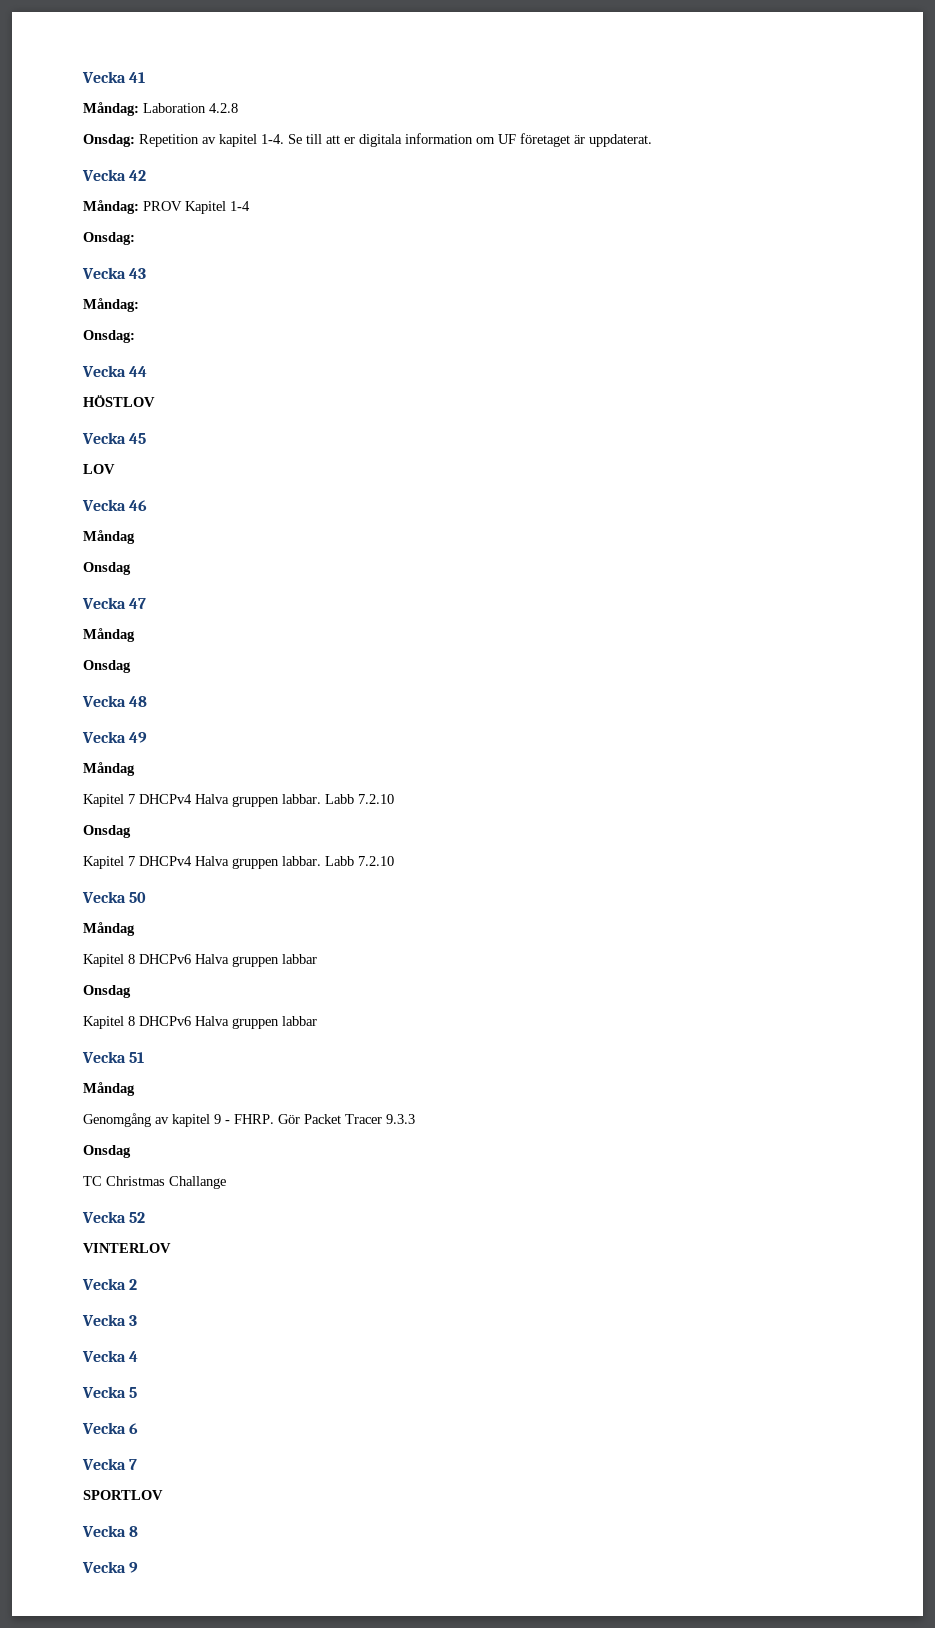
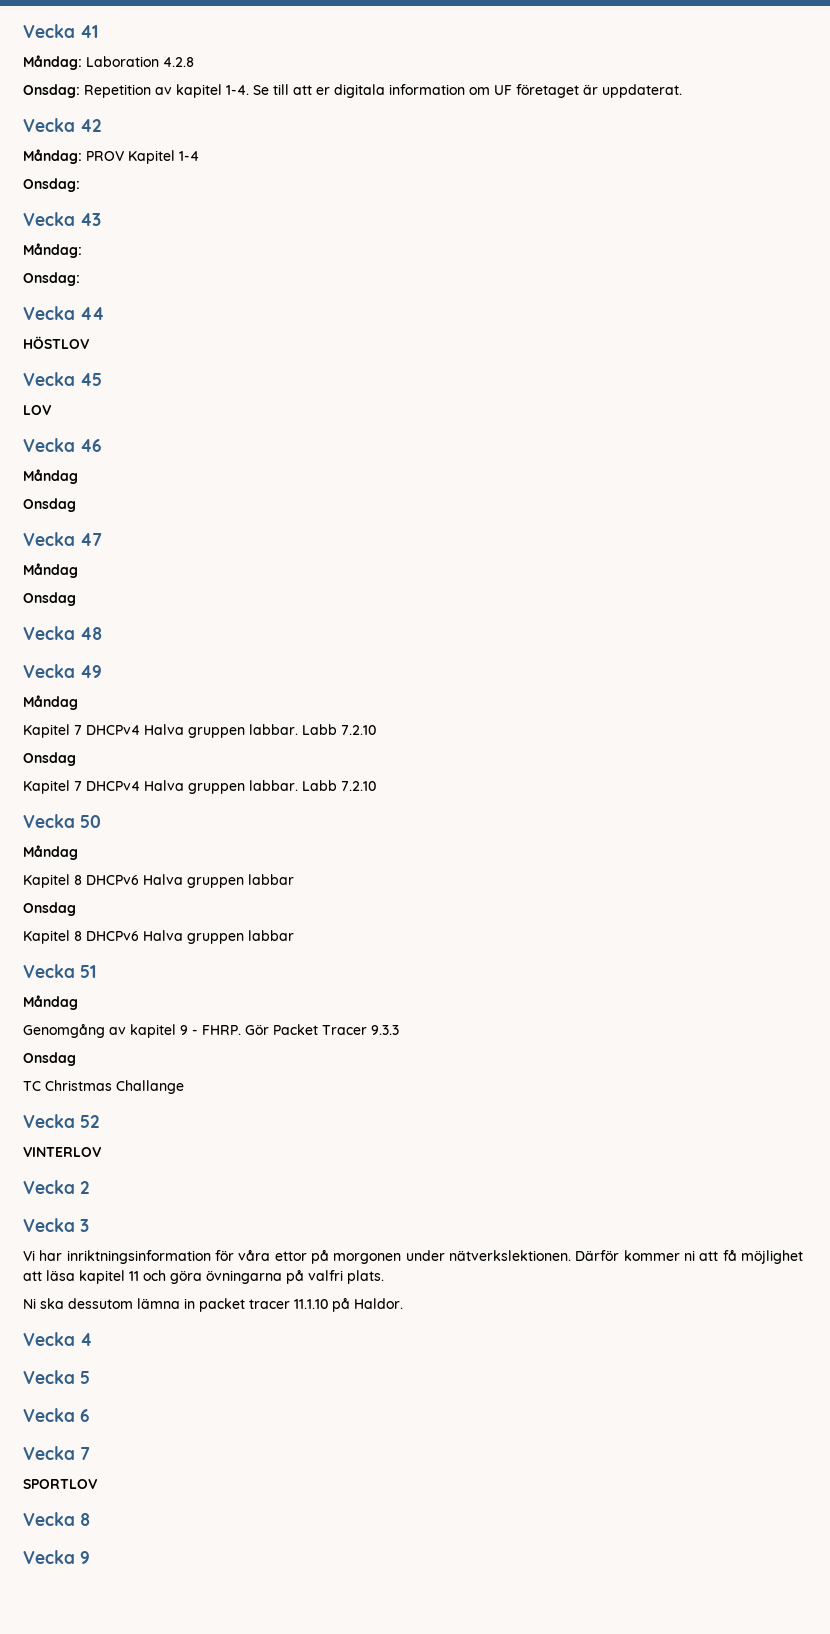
(138, 1320) none -> [23,1249,804,1264] [23,1269,384,1284] [23,1297,403,1312] // Vi har inriktningsinformation för våra ettor på morgonen under nätverkslektionen. Därför kommer ni att få möjlighet att läsa kapitel 11 och göra övningarna på valfri plats. // Ni ska dessutom lämna in packet tracer 11.1.10 på Haldor.

